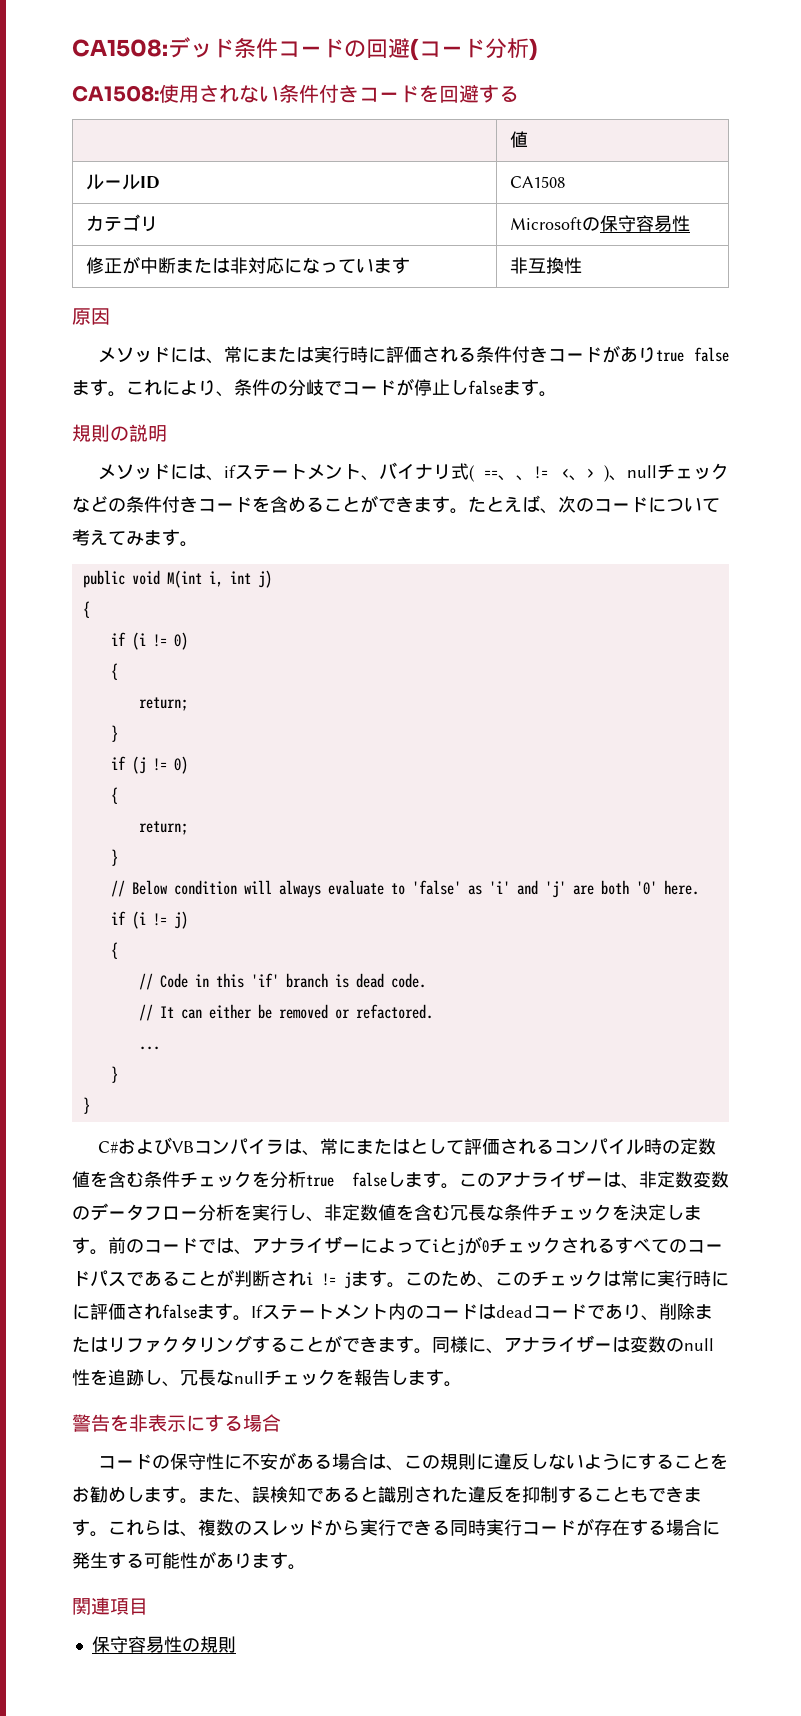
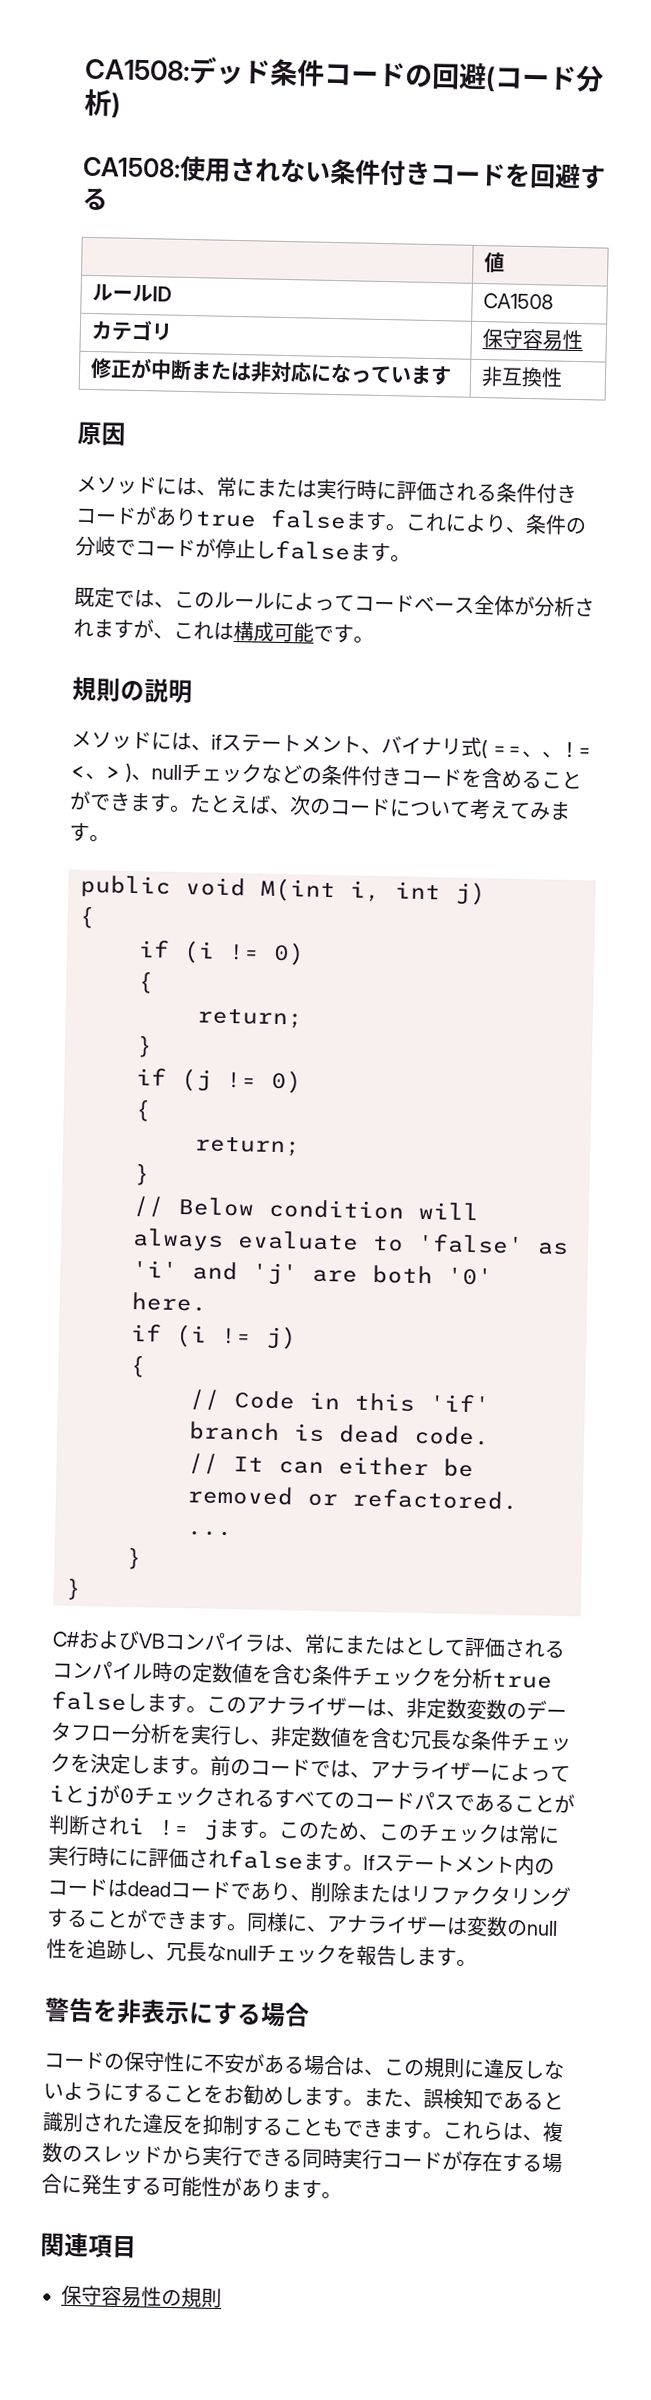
[509,217,600,231] Microsoftの -> (173, 332) none
(557, 394) none -> [74,587,595,617] [73,618,374,644] // 既定では、このルールによってコードベース全体が分析されますが、これは構成可能です。

